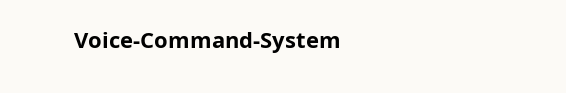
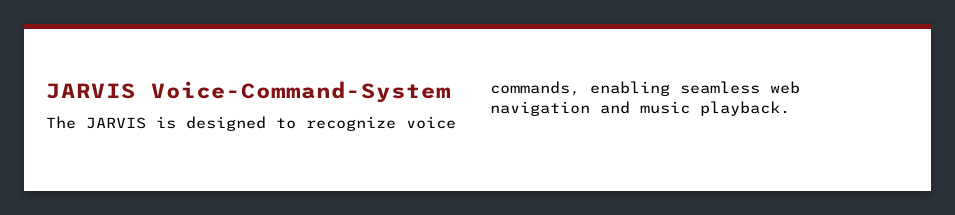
(74, 42) none -> [46,83,136,99] JARVIS
(341, 42) none -> [46,116,456,131] [490,81,800,96] [490,101,790,116] // The JARVIS is designed to recognize voice commands, enabling seamless web navigation and music playback.

